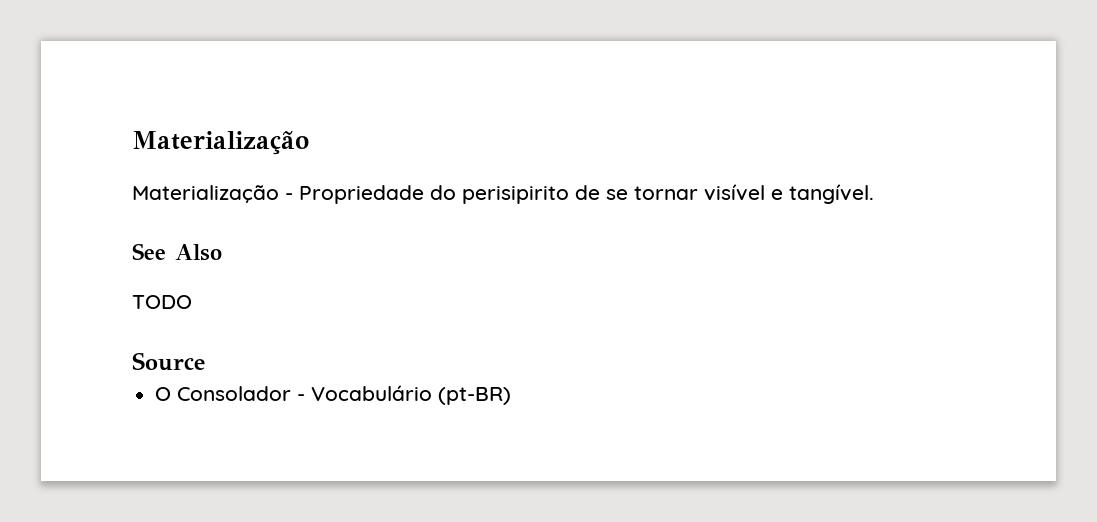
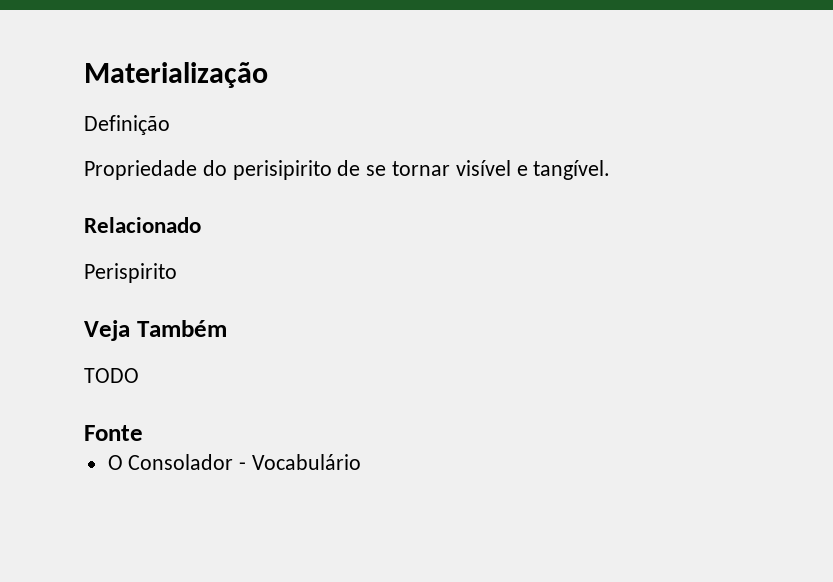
[132,185,293,203] Materialização - -> [84,115,170,135] Definição //
[132,243,222,261] See Also -> [84,217,201,233] [84,263,177,283] [84,320,227,341] Relacionado // Perispirito // Veja Também
[132,352,205,371] Source -> [84,425,143,441] Fonte
[438,387,512,405] (pt-BR) -> (362, 462) none

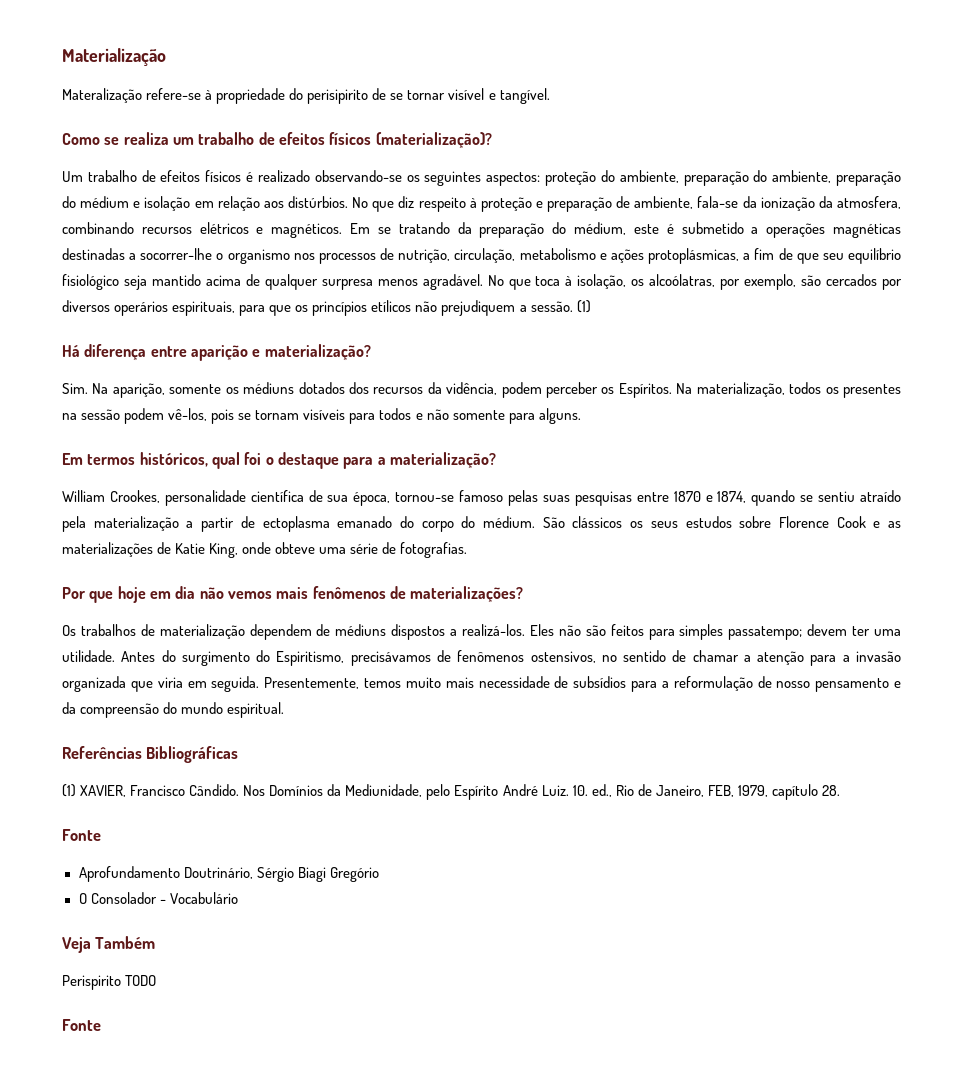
[84,115,170,135] [84,160,197,180] Definição // Propriedade -> [62,88,286,104] Materalização refere-se à propriedade
[84,217,201,233] [84,263,177,283] [84,320,227,341] [84,368,139,383] [84,425,143,441] Relacionado // Perispirito // Veja Também // TODO // Fonte -> [62,132,492,149] [62,170,902,186] [62,196,901,212] [62,222,902,238] [62,248,901,264] [62,274,903,290] [62,300,591,316] [62,344,371,361] [62,382,902,398] [62,408,581,424] [62,452,496,469] [62,490,902,506] [62,516,902,532] [62,542,468,558] [62,586,524,603] [62,624,902,640] [62,650,902,666] [62,676,902,692] [62,702,285,718] [62,746,239,763] [62,784,840,800] [62,829,101,841] [78,866,379,882] Como se realiza um trabalho de efeitos físicos (materialização)? // Um trabalho de efeitos físicos é realizado observando-se os seguintes aspectos: proteção do ambiente, preparação do ambiente, preparação do médium e isolação em relação aos distúrbios. No que diz respeito à proteção e preparação de ambiente, fala-se da ionização da atmosfera, combinando recursos elétricos e magnéticos. Em se tratando da preparação do médium, este é submetido a operações magnéticas destinadas a socorrer-lhe o organismo nos processos de nutrição, circulação, metabolismo e ações protoplásmicas, a fim de que seu equilíbrio fisiológico seja mantido acima de qualquer surpresa menos agradável. No que toca à isolação, os alcoólatras, por exemplo, são cercados por diversos operários espirituais, para que os princípios etílicos não prejudiquem a sessão. (1) // Há diferença entre aparição e materialização? // Sim. Na aparição, somente os médiuns dotados dos recursos da vidência, podem perceber os Espíritos. Na materialização, todos os presentes na sessão podem vê-los, pois se tornam visíveis para todos e não somente para alguns. // Em termos históricos, qual foi o destaque para a materialização? // William Crookes, personalidade científica de sua época, tornou-se famoso pelas suas pesquisas entre 1870 e 1874, quando se sentiu atraído pela materialização a partir de ectoplasma emanado do corpo do médium. São clássicos os seus estudos sobre Florence Cook e as materializações de Katie King, onde obteve uma série de fotografias. // Por que hoje em dia não vemos mais fenômenos de materializações? // Os trabalhos de materialização dependem de médiuns dispostos a realizá-los. Eles não são feitos para simples passatempo; devem ter uma utilidade. Antes do surgimento do Espiritismo, precisávamos de fenômenos ostensivos, no sentido de chamar a atenção para a invasão organizada que viria em seguida. Presentemente, temos muito mais necessidade de subsídios para a reformulação de nosso pensamento e da compreensão do mundo espiritual. // Referências Bibliográficas // (1) XAVIER, Francisco Cândido. Nos Domínios da Mediunidade, pelo Espírito André Luiz. 10. ed., Rio de Janeiro, FEB, 1979, capítulo 28. // Fonte // Aprofundamento Doutrinário, Sérgio Biagi Gregório
(362, 462) none -> [62,936,156,953] [62,975,157,990] [62,1019,101,1031] // Veja Também // Perispirito TODO // Fonte

